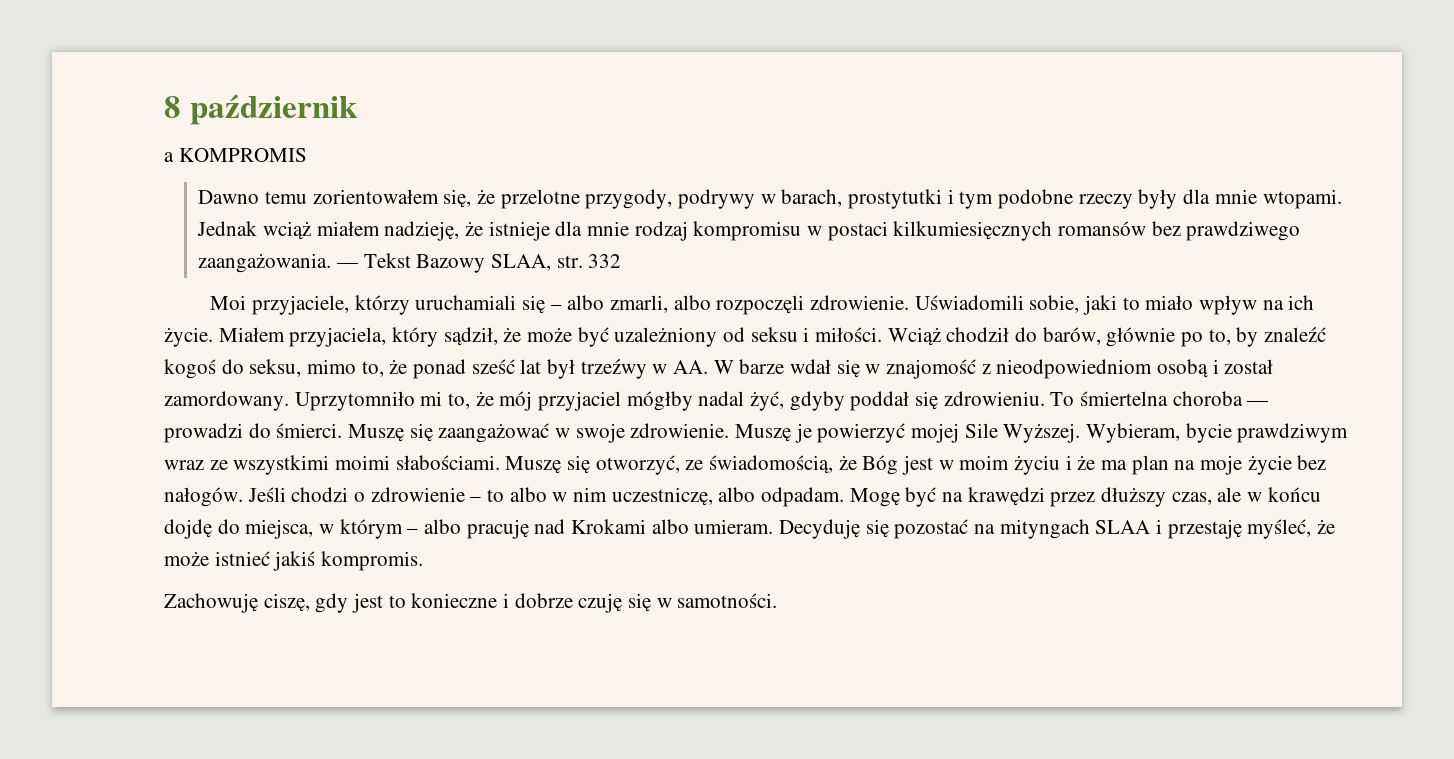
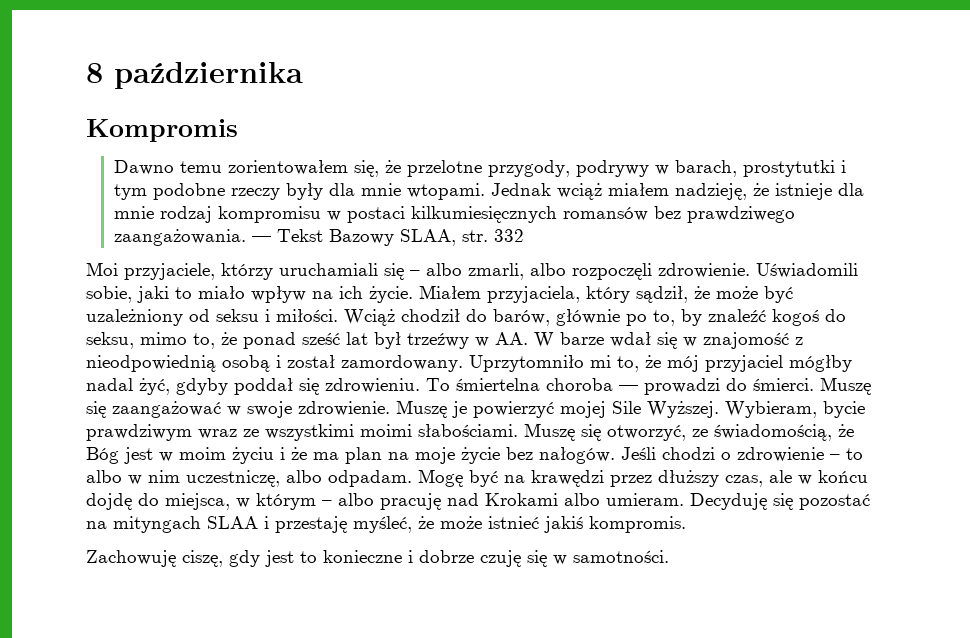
[189,94,357,125] [164,148,307,162] październik // a KOMPROMIS -> [114,62,303,89] [86,119,238,142] października // Kompromis
[996,359,1153,379] nieodpowiedniom -> [86,355,216,372] nieodpowiednią

